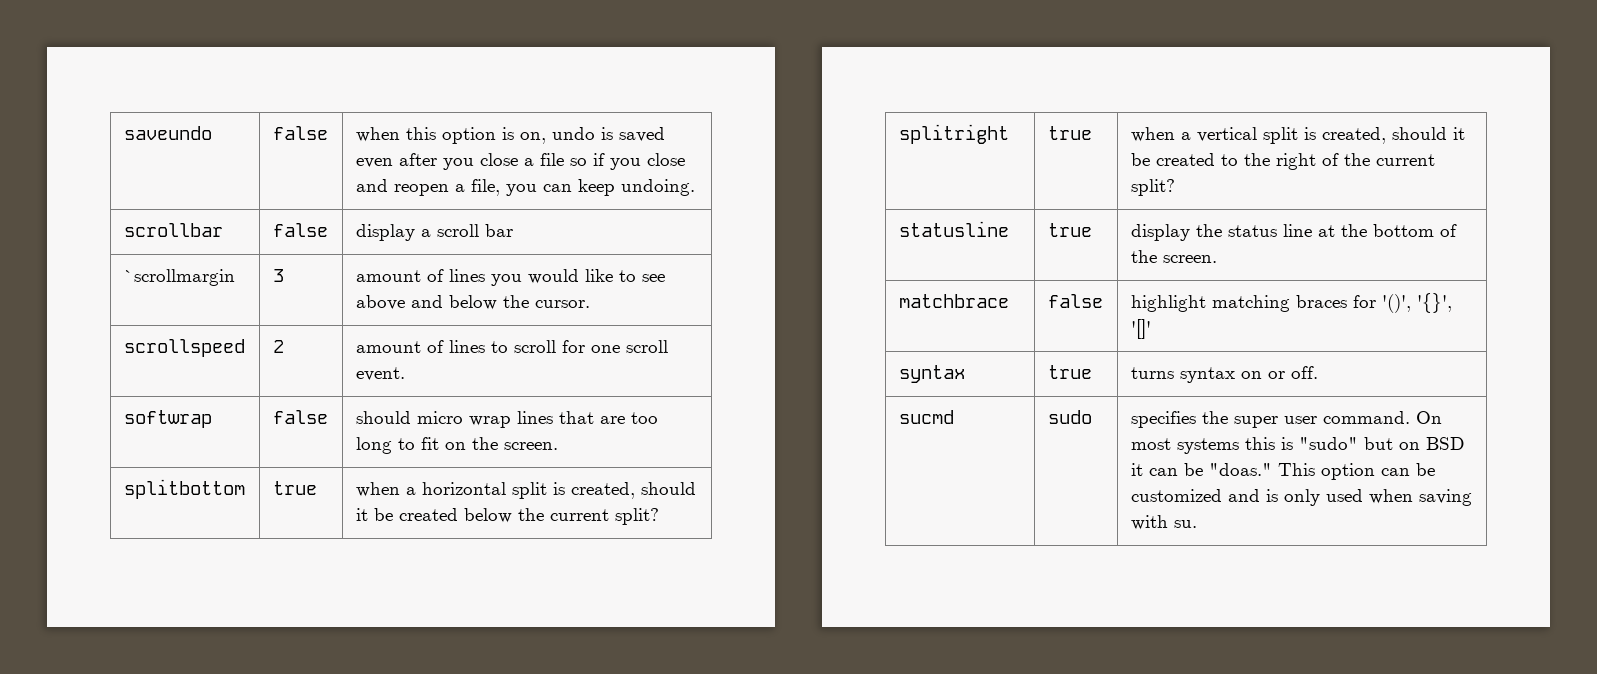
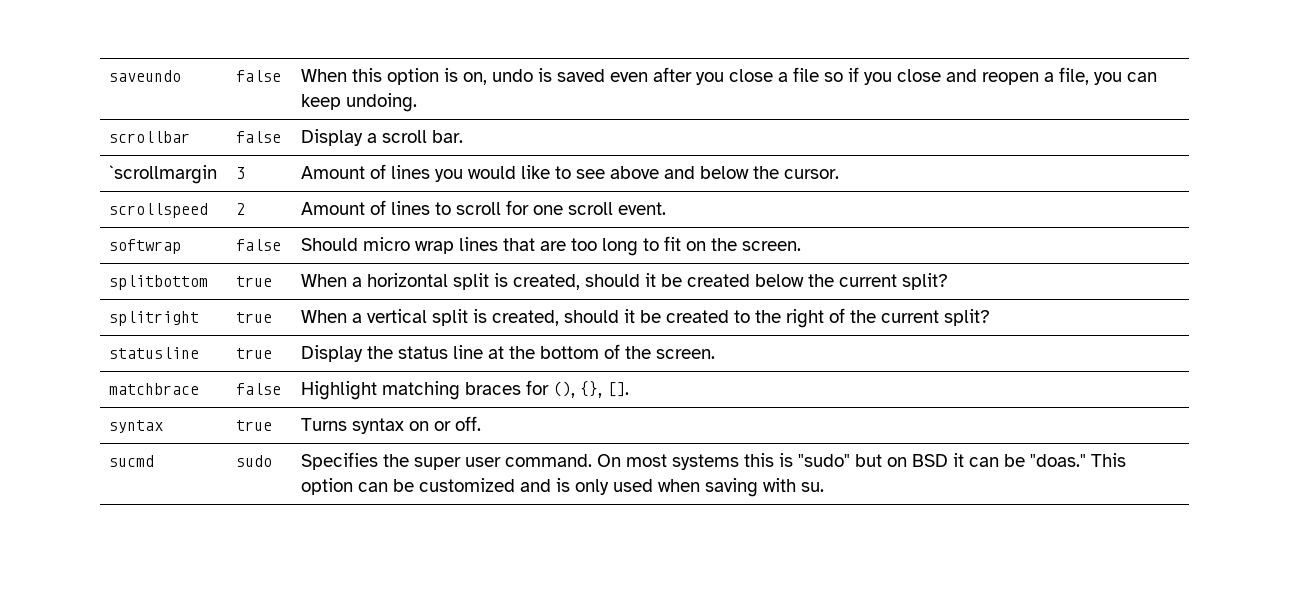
[355,127,400,142] when -> [301,69,348,82] When
[355,224,415,241] display -> [301,129,364,146] Display
[484,224,513,237] bar -> [432,130,464,143] bar.
[355,270,421,282] amount -> [301,166,366,179] Amount
[355,341,421,353] amount -> [301,202,366,215] Amount
[355,411,411,424] should -> [301,238,359,251] Should
[355,482,400,497] when -> [301,274,348,287] When
[1130,127,1175,142] when -> [301,310,348,323] When
[1130,224,1190,241] display -> [301,345,364,362] Display
[1130,295,1206,312] highlight -> [301,381,378,400] Highlight
[1381,293,1452,313] [1130,319,1151,339] '()', '{}', '[]' -> [553,381,630,398] (), {}, [].
[1130,367,1174,379] turns -> [301,418,348,431] Turns
[1130,411,1196,428] specifies -> [301,452,379,470] Specifies

